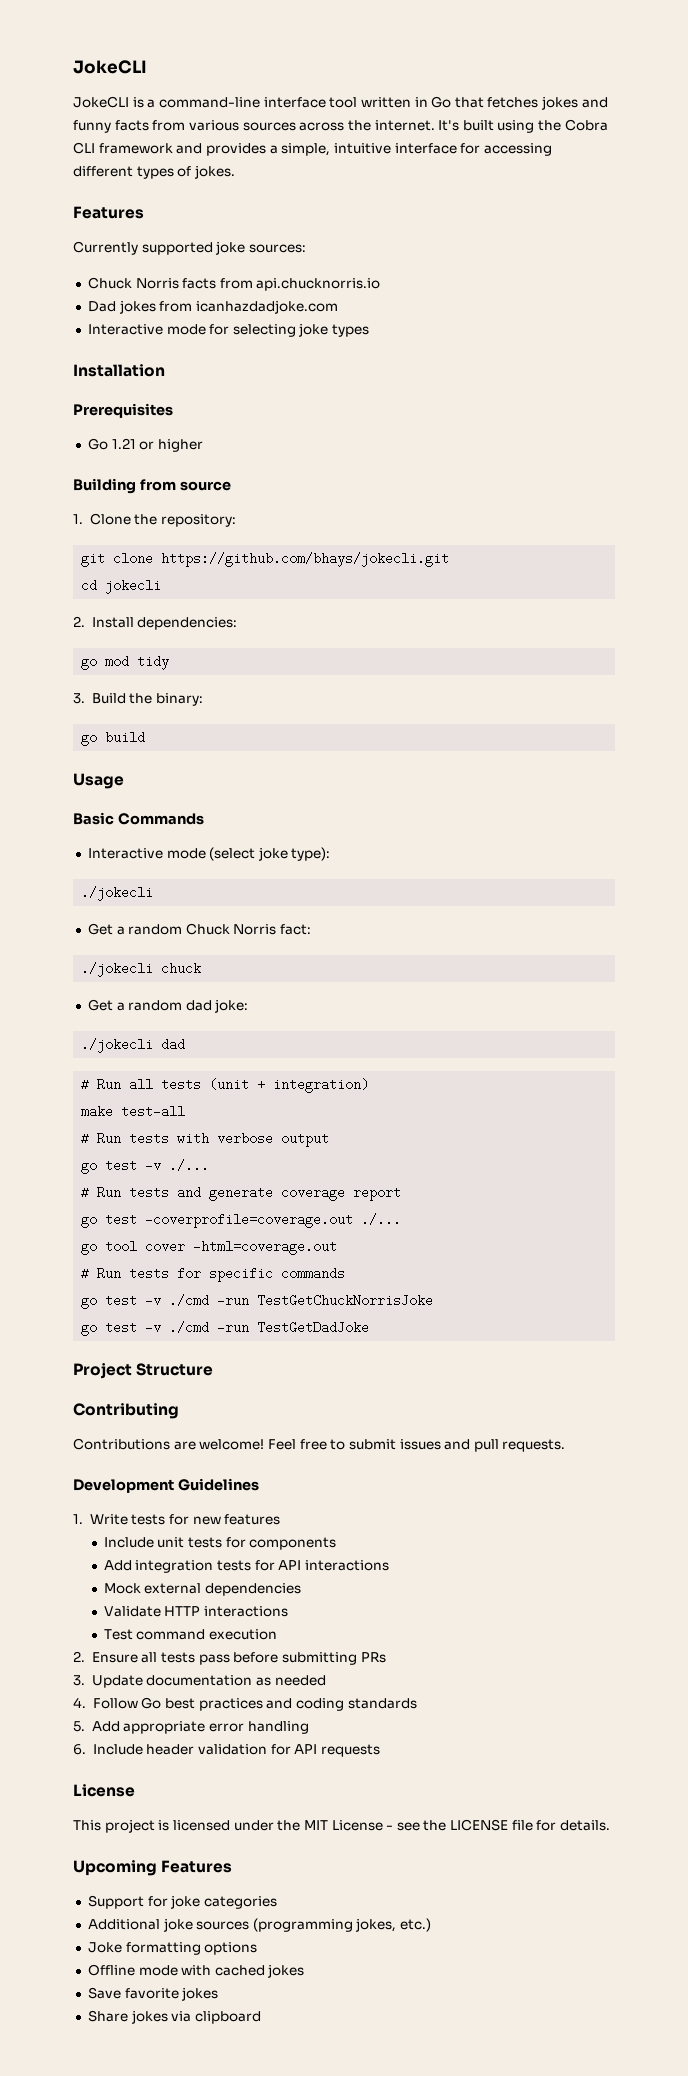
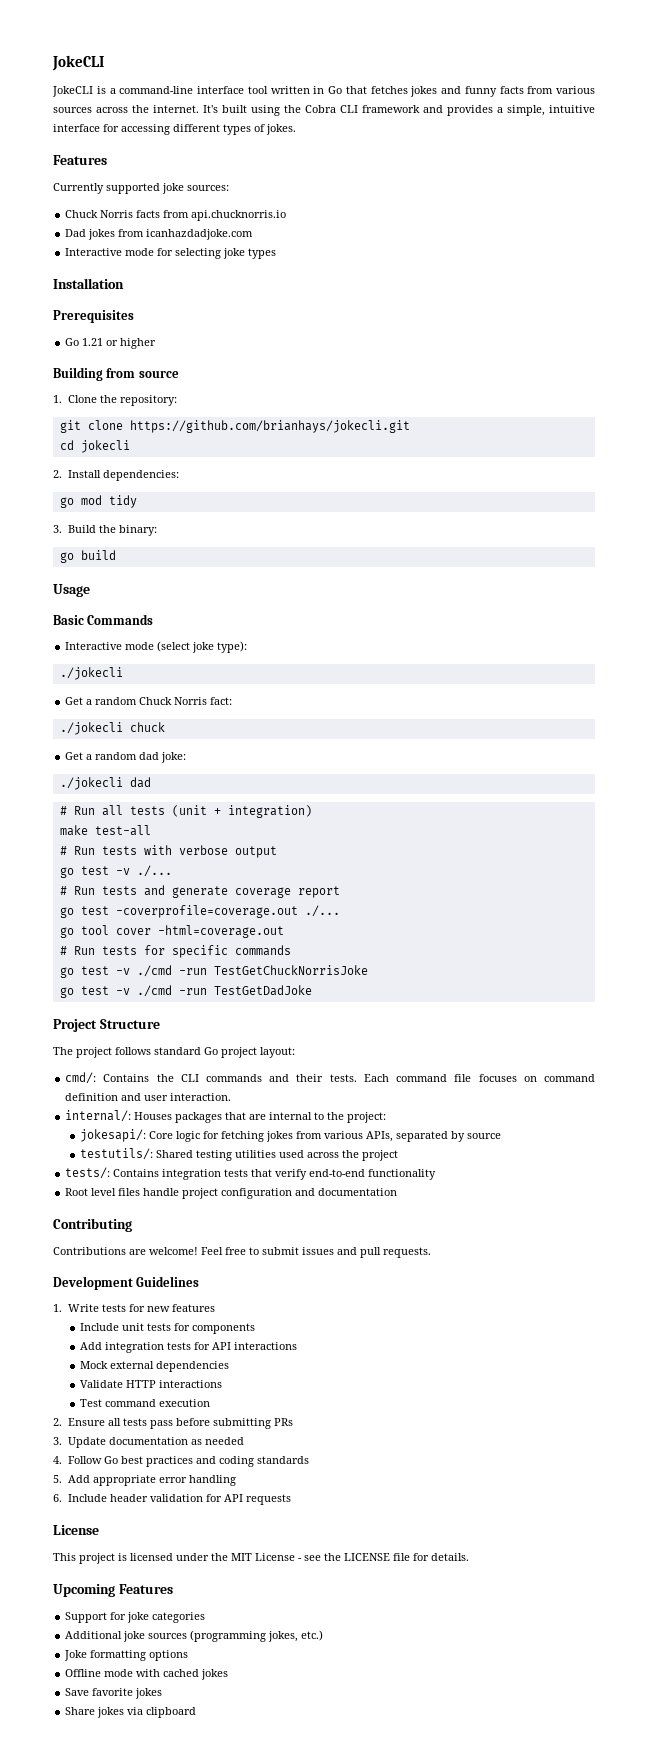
[161,552,450,567] https://github.com/bhays/jokecli.git -> [129,420,410,433] https://github.com/brianhays/jokecli.git
(214, 1369) none -> [53,1047,295,1058] [65,1072,595,1084] [65,1093,232,1101] [65,1110,387,1123] [79,1129,501,1142] [79,1148,398,1161] [65,1167,437,1180] [65,1188,398,1199] // The project follows standard Go project layout: // cmd/: Contains the CLI commands and their tests. Each command file focuses on command definition and user interaction. // internal/: Houses packages that are internal to the project: // jokesapi/: Core logic for fetching jokes from various APIs, separated by source // testutils/: Shared testing utilities used across the project // tests/: Contains integration tests that verify end-to-end functionality // Root level files handle project configuration and documentation

